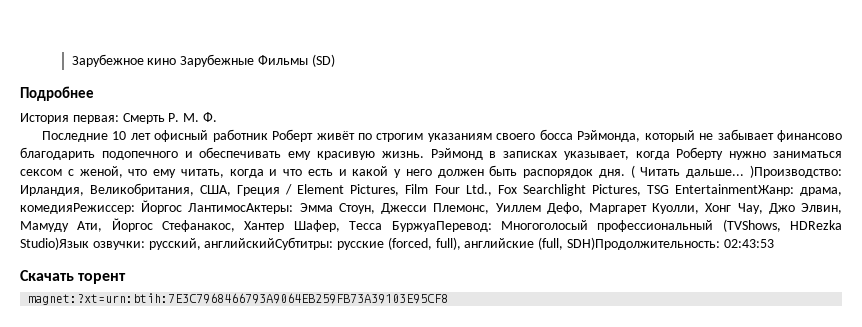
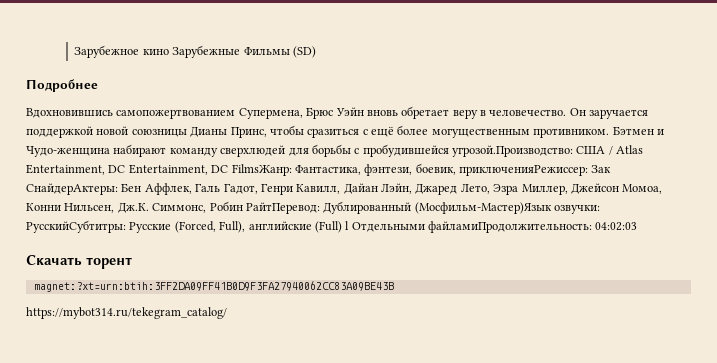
[20,112,217,124] [41,129,842,142] [20,147,843,160] [20,165,843,178] [20,183,843,196] [20,200,842,214] [20,218,843,232] [20,237,774,250] История первая: Смерть Р. М. Ф. // Последние 10 лет офисный работник Роберт живёт по строгим указаниям своего босса Рэймонда, который не забывает финансово благодарить подопечного и обеспечивать ему красивую жизнь. Рэймонд в записках указывает, когда Роберту нужно заниматься сексом с женой, что ему читать, когда и что есть и какой у него должен быть распорядок дня. ( Читать дальше... )Производство: Ирландия, Великобритания, США, Греция / Element Pictures, Film Four Ltd., Fox Searchlight Pictures, TSG EntertainmentЖанр: драма, комедияРежиссер: Йоргос ЛантимосАктеры: Эмма Стоун, Джесси Племонс, Уиллем Дефо, Маргарет Куолли, Хонг Чау, Джо Элвин, Мамуду Ати, Йоргос Стефанакос, Хантер Шафер, Тесса БуржуаПеревод: Многоголосый профессиональный (TVShows, HDRezka Studio)Язык озвучки: русский, английскийСубтитры: русские (forced, full), английские (full, SDH)Продолжительность: 02:43:53 -> [26,106,649,119] [26,125,664,138] [26,144,644,157] [26,163,612,176] [26,183,663,195] [26,201,600,214] [26,220,638,233] Вдохновившись самопожертвованием Супермена, Брюс Уэйн вновь обретает веру в человечество. Он заручается поддержкой новой союзницы Дианы Принс, чтобы сразиться с ещё более могущественным противником. Бэтмен и Чудо-женщина набирают команду сверхлюдей для борьбы с пробудившейся угрозой.Производство: США / Atlas Entertainment, DC Entertainment, DC FilmsЖанр: Фантастика, фэнтези, боевик, приключенияРежиссер: Зак СнайдерАктеры: Бен Аффлек, Галь Гадот, Генри Кавилл, Дайан Лэйн, Джаред Лето, Эзра Миллер, Джейсон Момоа, Конни Нильсен, Дж.К. Симмонс, Робин РайтПеревод: Дублированный (Мосфильм-Мастер)Язык озвучки: РусскийСубтитры: Русские (Forced, Full), английские (Full) l Отдельными файламиПродолжительность: 04:02:03
[28,293,449,305] magnet:?xt=urn:btih:7E3C7968466793A9064EB259FB73A39103E95CF8 -> [33,281,394,292] [26,307,227,319] magnet:?xt=urn:btih:3FF2DA09FF41B0D9F3FA27940062CC83A09BE43B // https://mybot314.ru/tekegram_catalog/

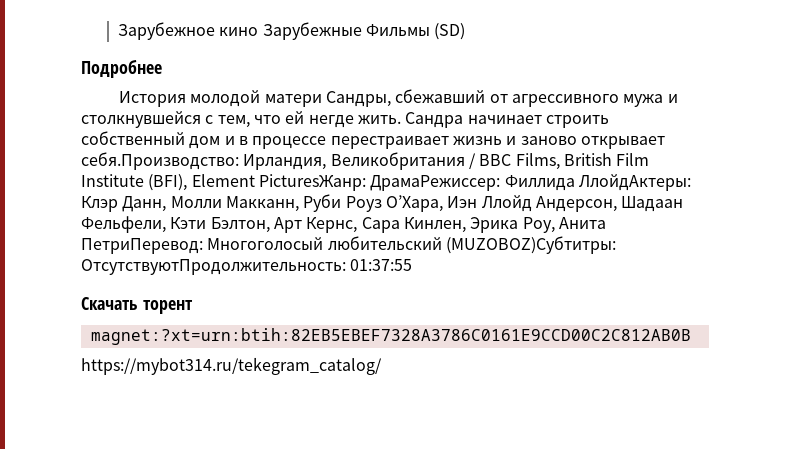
[26,106,649,119] [26,125,664,138] [26,144,644,157] [26,163,612,176] [26,183,663,195] [26,201,600,214] [26,220,638,233] Вдохновившись самопожертвованием Супермена, Брюс Уэйн вновь обретает веру в человечество. Он заручается поддержкой новой союзницы Дианы Принс, чтобы сразиться с ещё более могущественным противником. Бэтмен и Чудо-женщина набирают команду сверхлюдей для борьбы с пробудившейся угрозой.Производство: США / Atlas Entertainment, DC Entertainment, DC FilmsЖанр: Фантастика, фэнтези, боевик, приключенияРежиссер: Зак СнайдерАктеры: Бен Аффлек, Галь Гадот, Генри Кавилл, Дайан Лэйн, Джаред Лето, Эзра Миллер, Джейсон Момоа, Конни Нильсен, Дж.К. Симмонс, Робин РайтПеревод: Дублированный (Мосфильм-Мастер)Язык озвучки: РусскийСубтитры: Русские (Forced, Full), английские (Full) l Отдельными файламиПродолжительность: 04:02:03 -> [118,89,678,107] [81,111,609,128] [81,131,665,149] [81,152,650,170] [81,174,691,191] [81,194,684,212] [81,216,606,233] [81,236,616,254] [81,259,413,275] История молодой матери Сандры, сбежавший от агрессивного мужа и столкнувшейся с тем, что ей негде жить. Сандра начинает строить собственный дом и в процессе перестраивает жизнь и заново открывает себя.Производство: Ирландия, Великобритания / BBC Films, British Film Institute (BFI), Element PicturesЖанр: ДрамаРежиссер: Филлида ЛлойдАктеры: Клэр Данн, Молли Макканн, Руби Роуз О’Хара, Иэн Ллойд Андерсон, Шадаан Фельфели, Кэти Бэлтон, Арт Кернс, Сара Кинлен, Эрика Роу, Анита ПетриПеревод: Многоголосый любительский (MUZOBOZ)Субтитры: ОтсутствуютПродолжительность: 01:37:55
[33,281,394,292] magnet:?xt=urn:btih:3FF2DA09FF41B0D9F3FA27940062CC83A09BE43B -> [90,328,691,345] magnet:?xt=urn:btih:82EB5EBEF7328A3786C0161E9CCD00C2C812AB0B

